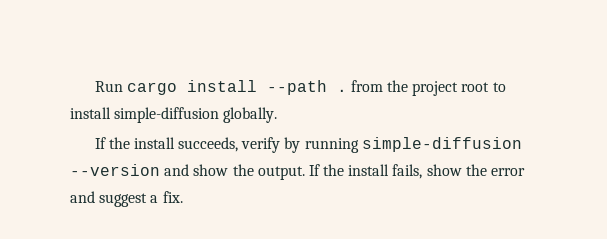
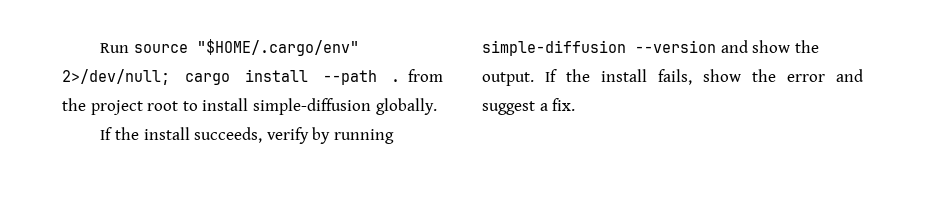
(123, 86) none -> [134,39,360,56] [62,69,170,85] source "$HOME/.cargo/env" 2>/dev/null;

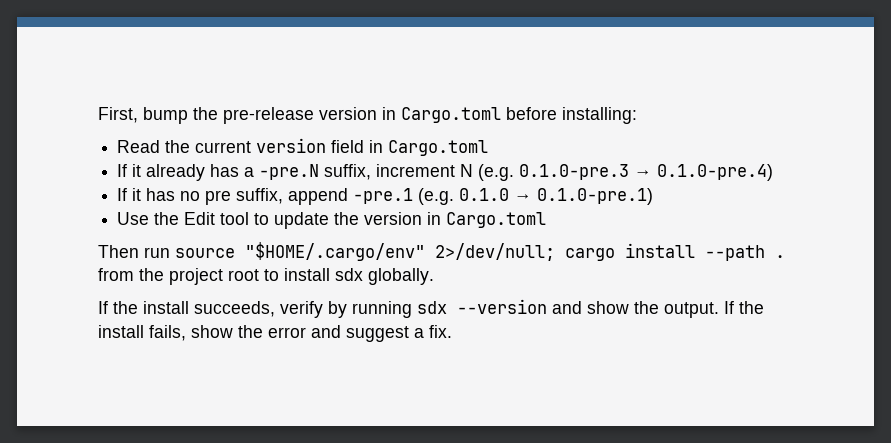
[100,43,130,53] Run -> [98,107,637,124] [117,138,489,156] [117,164,774,181] [117,188,654,205] [117,212,547,229] [98,245,170,258] First, bump the pre-release version in Cargo.toml before installing: // Read the current version field in Cargo.toml // If it already has a -pre.N suffix, increment N (e.g. 0.1.0-pre.3 → 0.1.0-pre.4) // If it has no pre suffix, append -pre.1 (e.g. 0.1.0 → 0.1.0-pre.1) // Use the Edit tool to update the version in Cargo.toml // Then run
[252,98,371,115] simple-diffusion -> [335,268,363,281] sdx
[482,40,626,56] simple-diffusion -> [417,301,447,314] sdx

